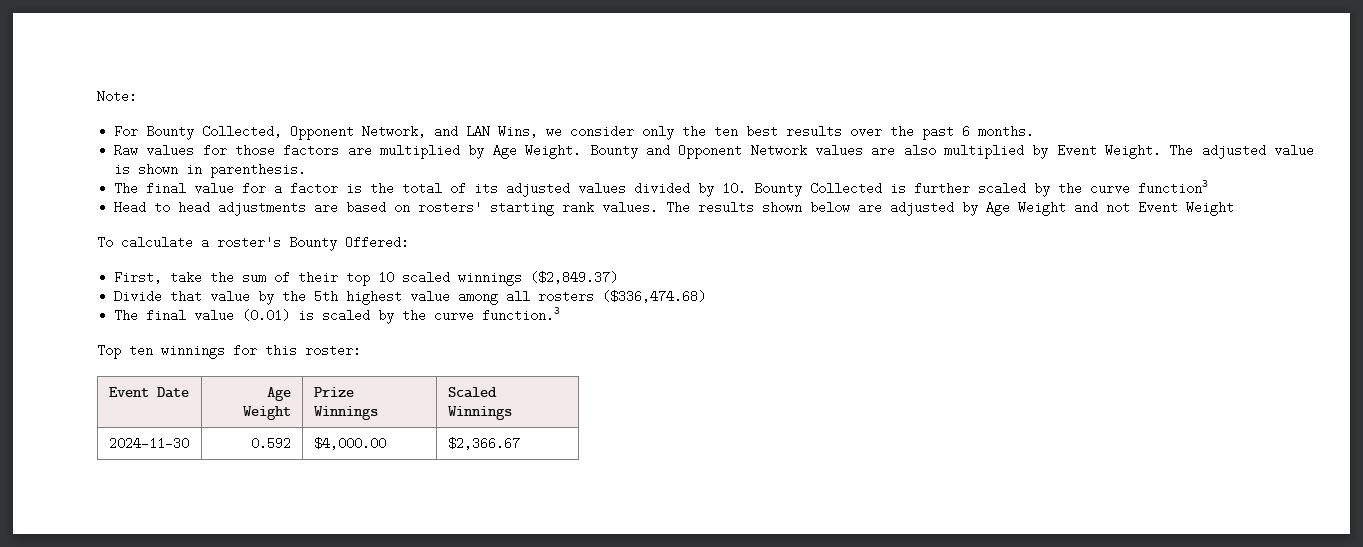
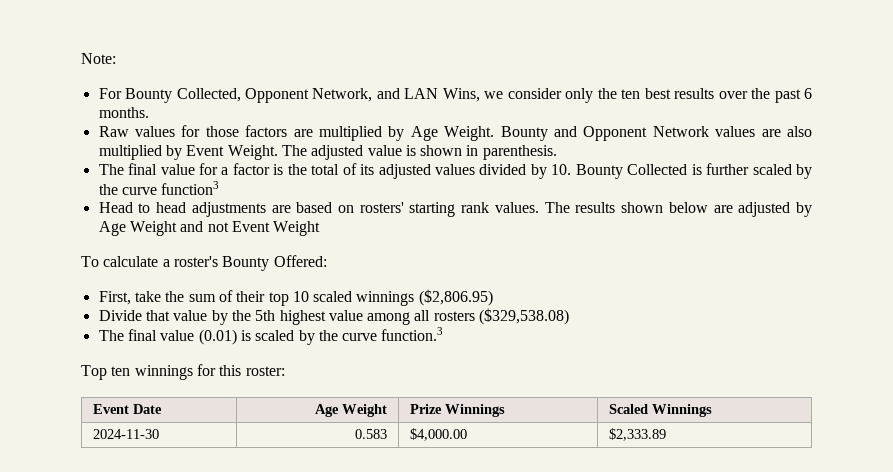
[530,271,619,284] ($2,849.37) -> [418,289,493,306] ($2,806.95)
[602,290,707,303] ($336,474.68) -> [479,308,570,325] ($329,538.08)
[251,437,292,450] 0.592 -> [355,429,388,439] 0.583
[447,437,520,450] $2,366.67 -> [608,428,666,441] $2,333.89

